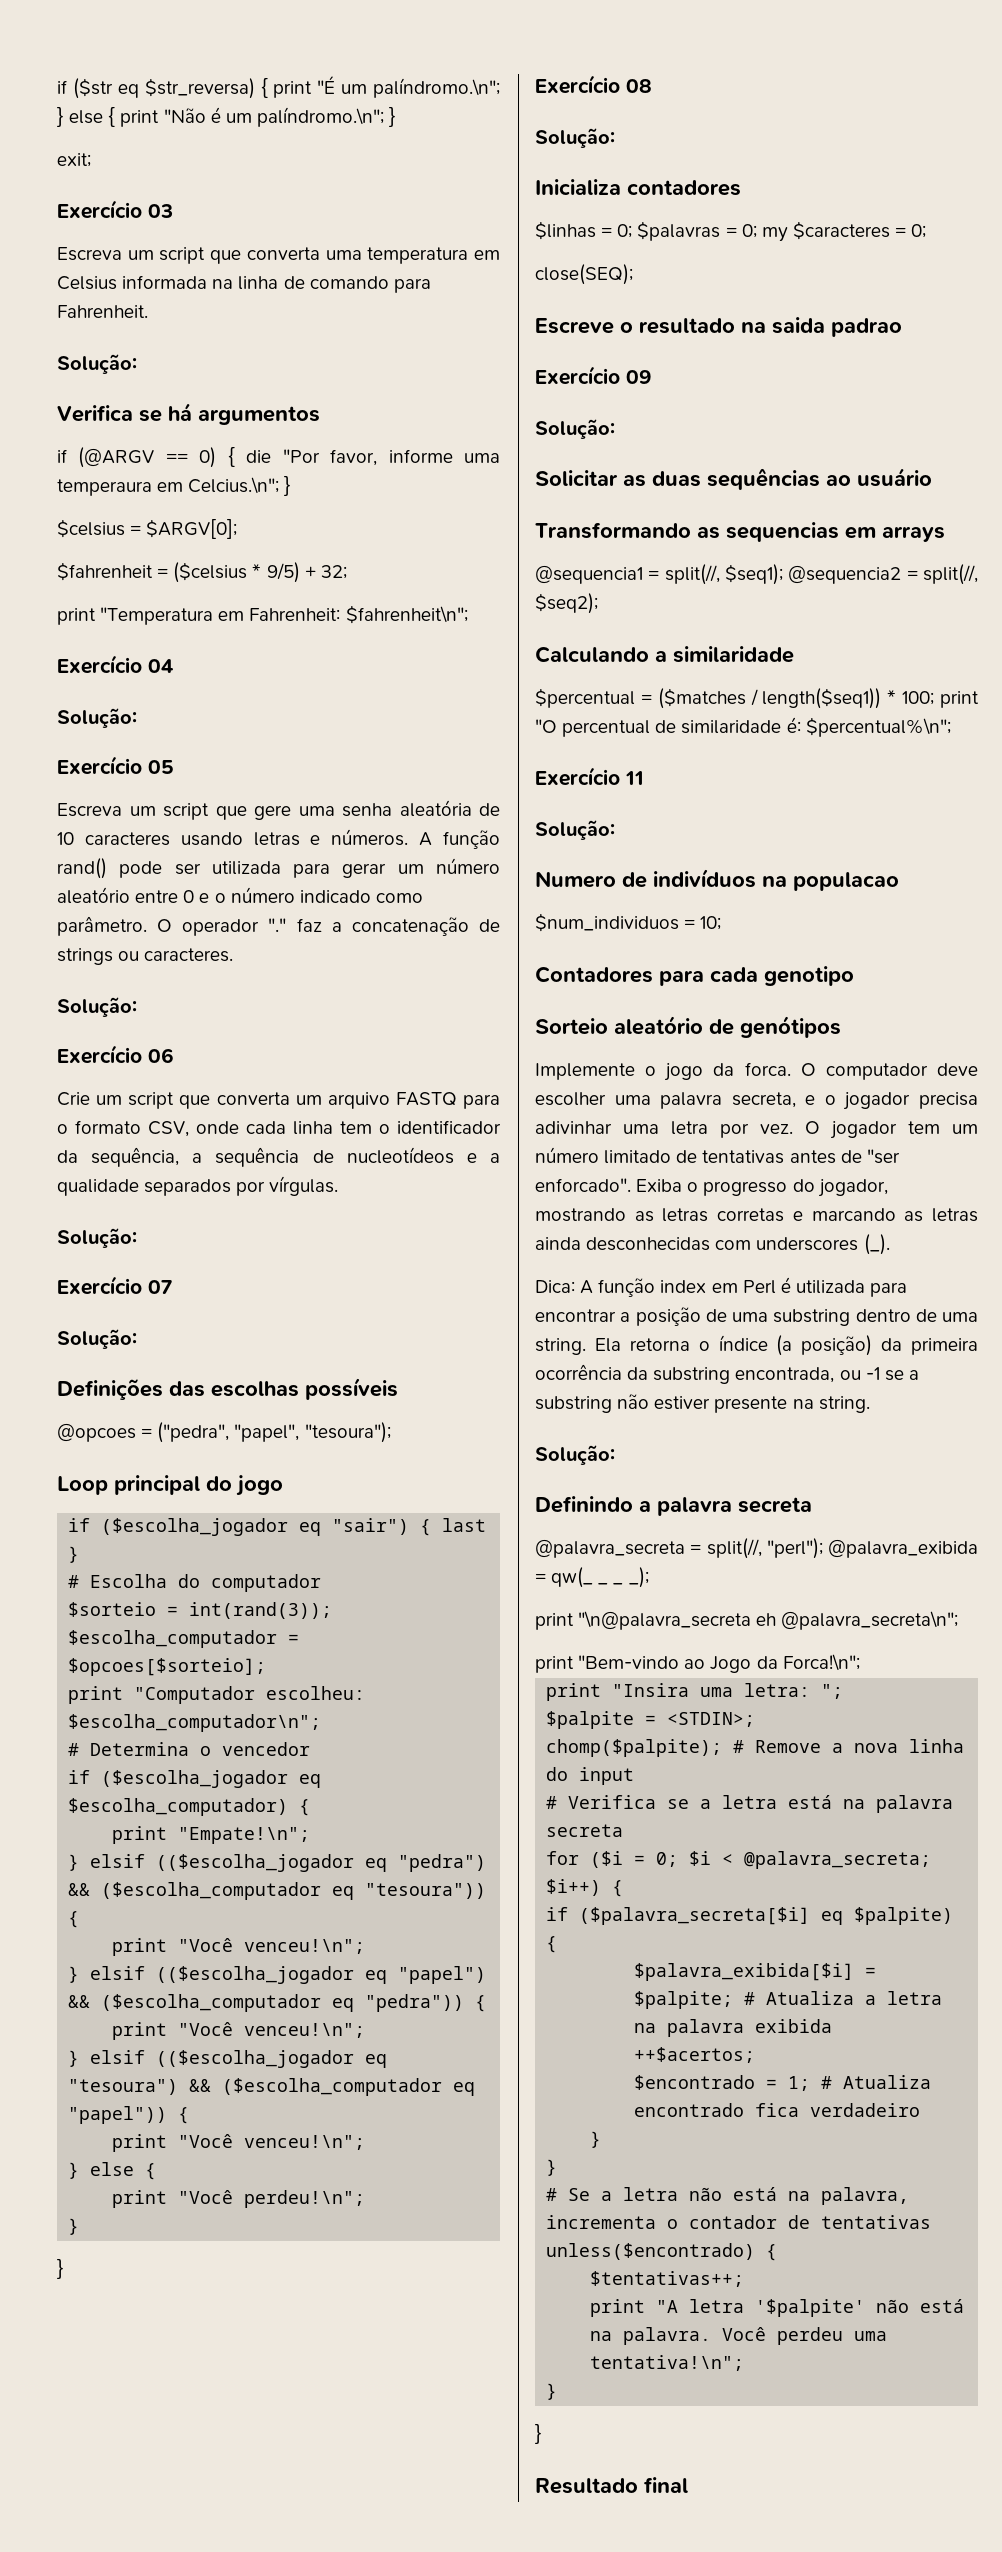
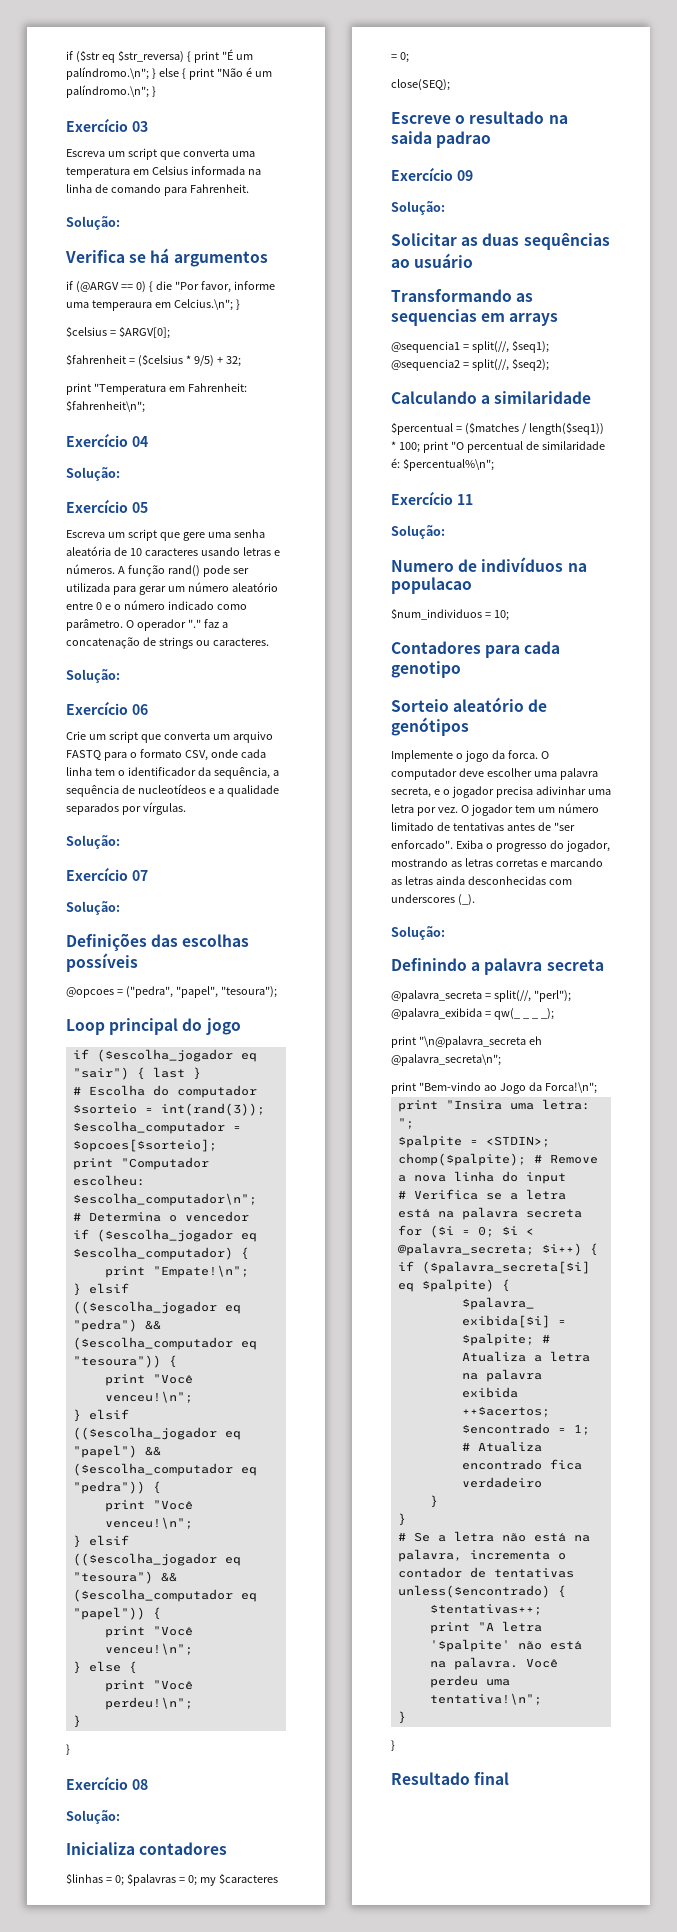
[57,153,91,167] // exit; -> (156, 91) none
[535,1277,908,1297] [535,1307,978,1326] [535,1335,978,1356] [535,1364,919,1384] [535,1394,870,1413] // Dica: A função index em Perl é utilizada para encontrar a posição de uma substring dentro de uma string. Ela retorna o índice (a posição) da primeira ocorrência da substring encontrada, ou -1 se a substring não estiver presente na string. -> (475, 900) none

